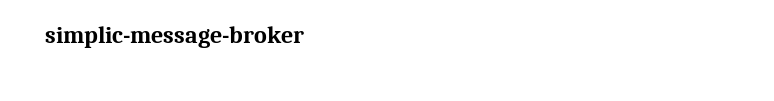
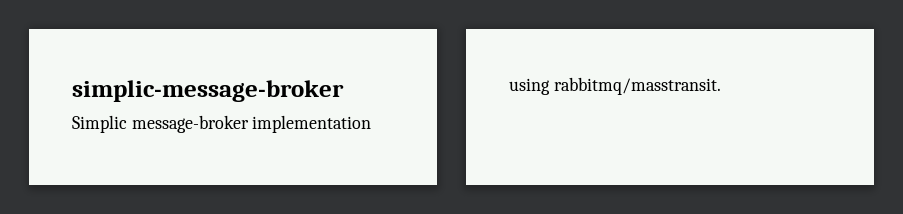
(304, 37) none -> [72,115,372,133] [509,77,721,95] // Simplic message-broker implementation using rabbitmq/masstransit.

